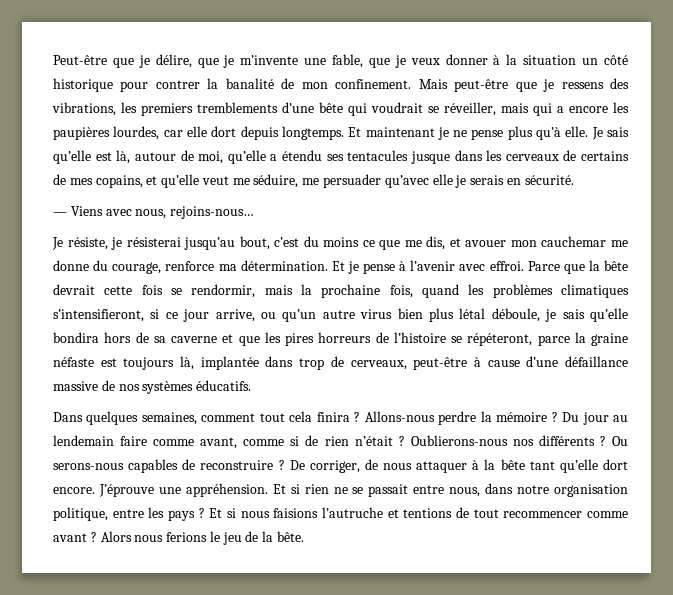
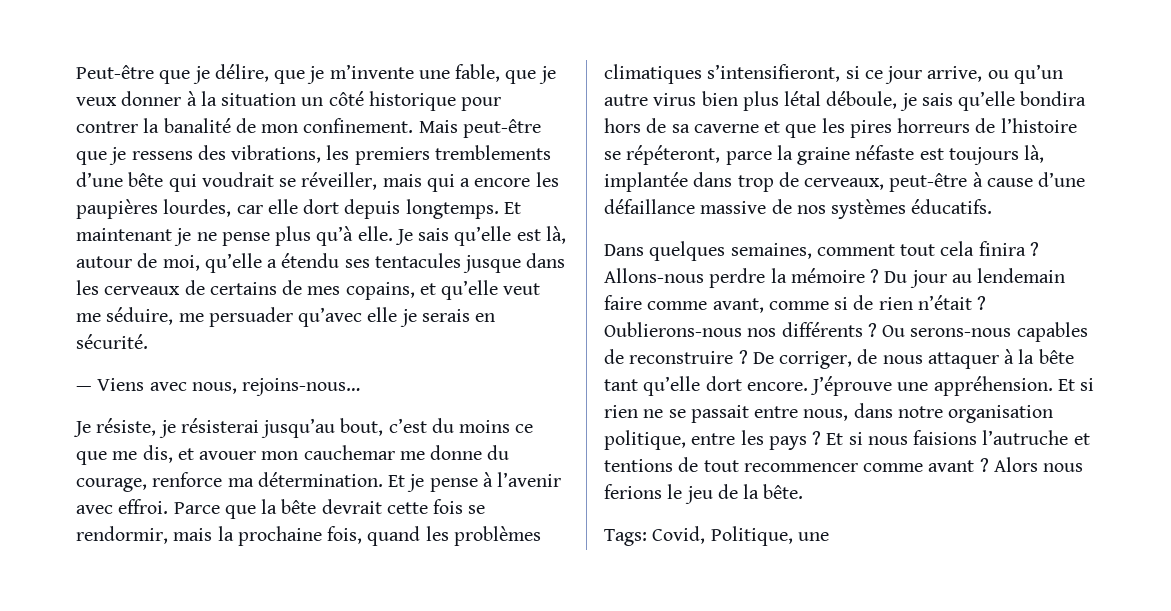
(305, 536) none -> [604,526,829,546] // Tags: Covid, Politique, une

